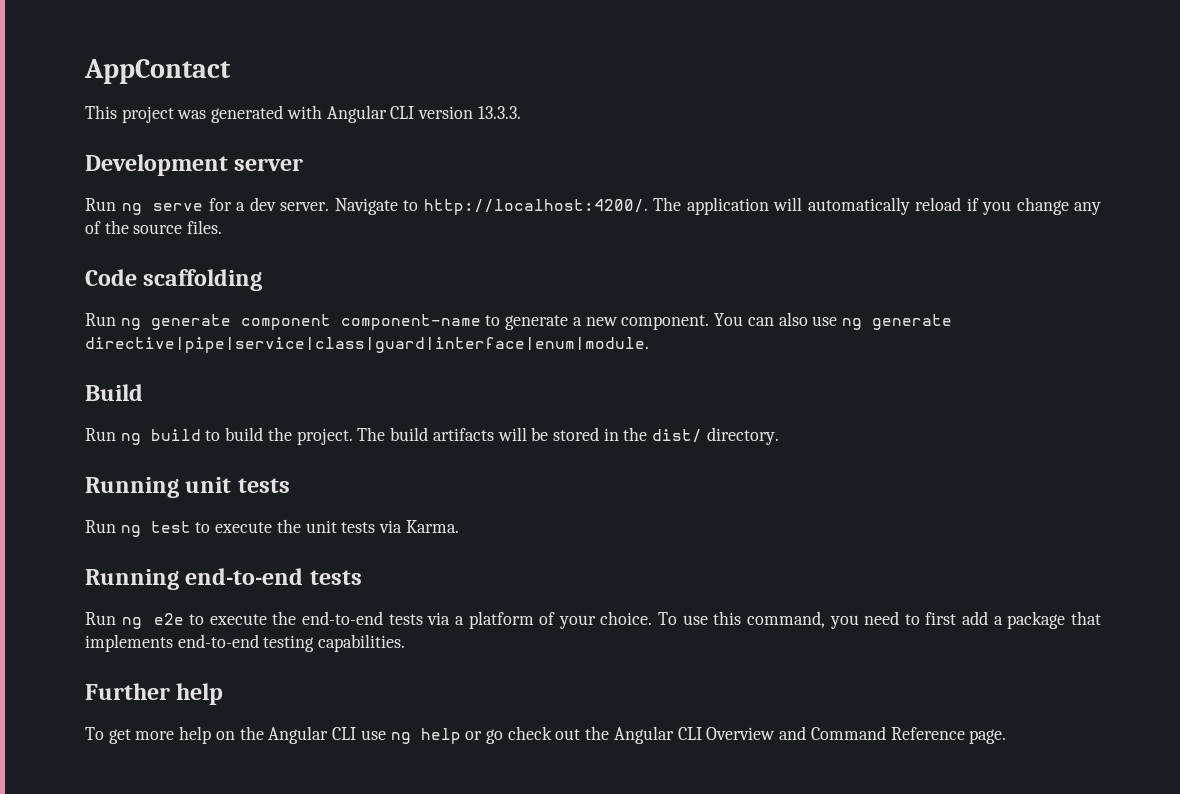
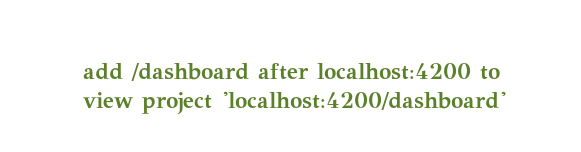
[84,59,231,84] [85,105,521,123] [85,154,304,176] [85,197,1101,215] [85,220,223,234] [85,269,263,291] [85,312,952,330] [85,337,649,353] [85,384,143,401] [85,427,779,445] [85,477,290,498] [85,519,459,537] [85,568,362,590] [85,611,1102,629] [85,634,406,652] [85,683,224,705] [85,726,1007,744] AppContact // This project was generated with Angular CLI version 13.3.3. // Development server // Run ng serve for a dev server. Navigate to http://localhost:4200/. The application will automatically reload if you change any of the source files. // Code scaffolding // Run ng generate component component-name to generate a new component. You can also use ng generate directive|pipe|service|class|guard|interface|enum|module. // Build // Run ng build to build the project. The build artifacts will be stored in the dist/ directory. // Running unit tests // Run ng test to execute the unit tests via Karma. // Running end-to-end tests // Run ng e2e to execute the end-to-end tests via a platform of your choice. To use this command, you need to first add a package that implements end-to-end testing capabilities. // Further help // To get more help on the Angular CLI use ng help or go check out the Angular CLI Overview and Command Reference page. -> [83,63,500,81] [83,91,506,114] add /dashboard after localhost:4200 to view project 'localhost:4200/dashboard'

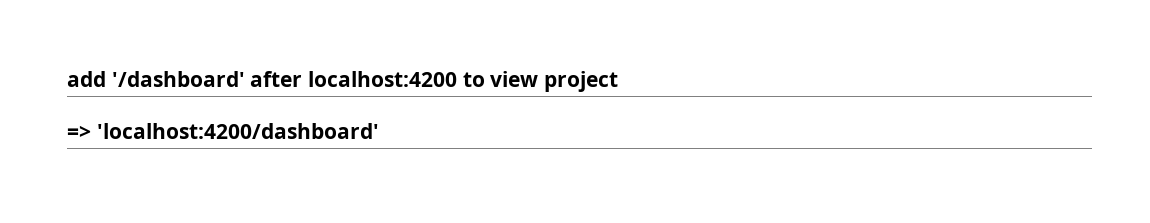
[131,63,249,81] /dashboard -> [111,71,245,87] '/dashboard'
(212, 103) none -> [67,125,91,139] // =>

